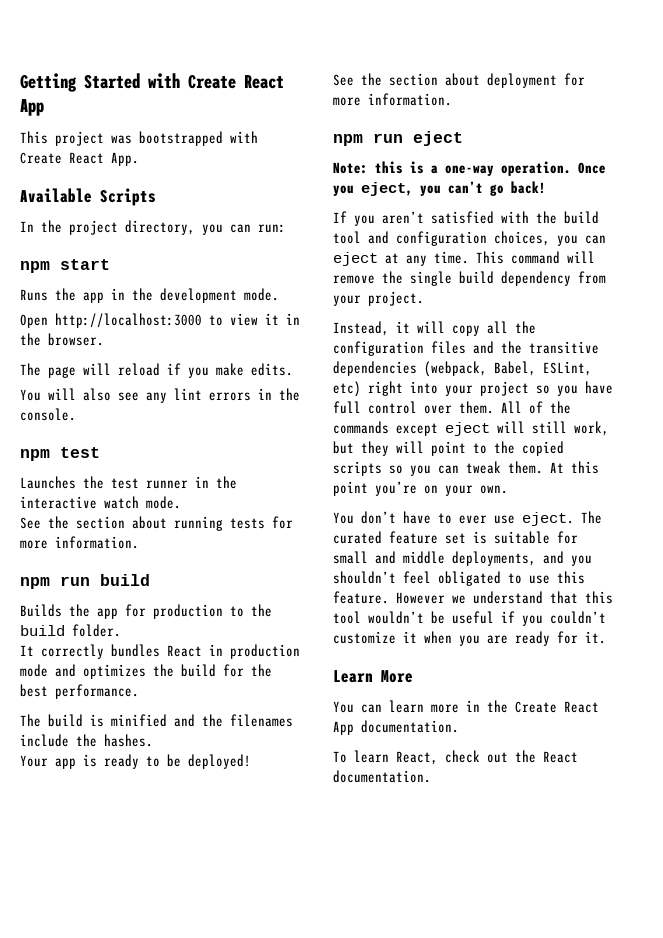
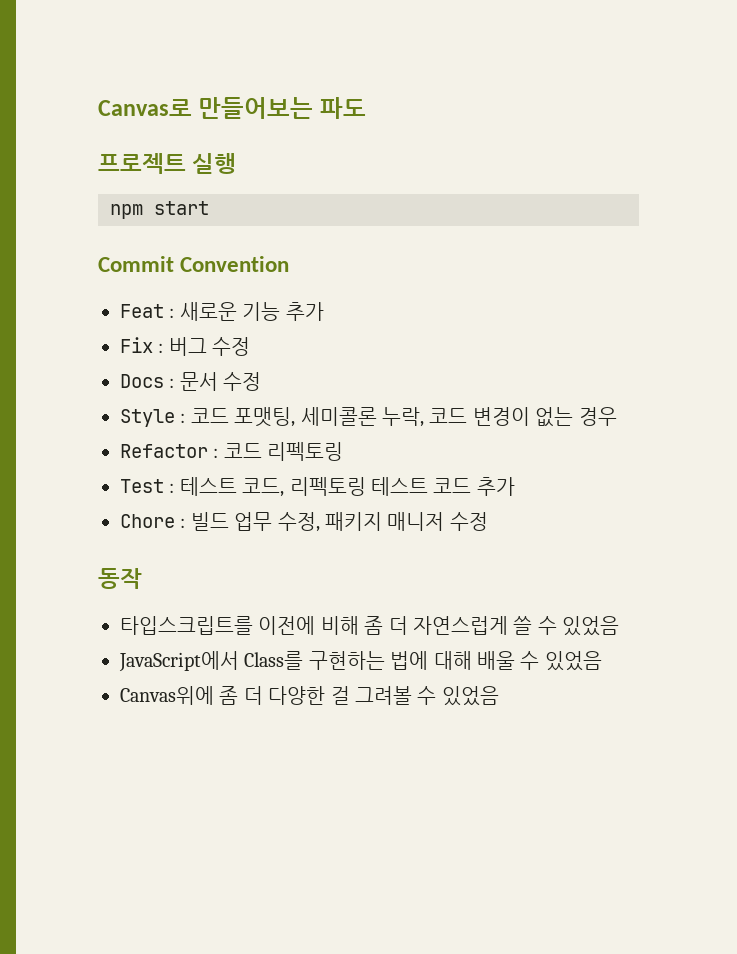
[20,73,284,92] [20,99,44,116] [20,131,258,146] [20,152,139,166] [20,188,156,206] [20,220,286,235] [20,259,110,273] [20,288,279,303] [20,313,300,328] [20,333,104,346] [20,363,293,378] [20,388,300,403] [20,408,76,421] [20,447,100,461] [20,476,237,489] [20,496,181,509] [20,516,293,531] [20,536,139,549] [20,574,150,589] [20,604,272,619] [20,624,121,637] [20,644,300,659] [20,664,272,679] [20,684,139,699] [20,714,293,727] [20,734,153,747] [20,754,251,769] [333,73,585,88] [333,93,452,106] [333,131,463,146] [333,161,606,176] [333,181,546,196] [333,211,599,226] [333,231,606,246] [333,251,595,266] [333,271,606,286] [333,291,424,306] [333,321,536,336] [333,341,599,356] [333,361,592,377] [333,381,613,397] [333,401,571,414] [333,421,609,436] [333,441,564,456] [333,461,599,476] [333,481,508,496] [333,511,602,526] [333,531,578,544] [333,551,592,566] [333,571,585,586] [333,591,613,604] [333,611,606,626] [333,631,606,646] [333,670,413,683] [333,700,599,713] [333,720,459,735] [333,750,578,765] [333,770,431,783] Getting Started with Create React App // This project was bootstrapped with Create React App. // Available Scripts // In the project directory, you can run: // npm start // Runs the app in the development mode. // Open http://localhost:3000 to view it in the browser. // The page will reload if you make edits. // You will also see any lint errors in the console. // npm test // Launches the test runner in the interactive watch mode. // See the section about running tests for more information. // npm run build // Builds the app for production to the build folder. // It correctly bundles React in production mode and optimizes the build for the best performance. // The build is minified and the filenames include the hashes. // Your app is ready to be deployed! // See the section about deployment for more information. // npm run eject // Note: this is a one-way operation. Once you eject, you can’t go back! // If you aren’t satisfied with the build tool and configuration choices, you can eject at any time. This command will remove the single build dependency from your project. // Instead, it will copy all the configuration files and the transitive dependencies (webpack, Babel, ESLint, etc) right into your project so you have full control over them. All of the commands except eject will still work, but they will point to the copied scripts so you can tweak them. At this point you’re on your own. // You don’t have to ever use eject. The curated feature set is suitable for small and middle deployments, and you shouldn’t feel obligated to use this feature. However we understand that this tool wouldn’t be useful if you couldn’t customize it when you are ready for it. // Learn More // You can learn more in the Create React App documentation. // To learn React, check out the React documentation. -> [98,97,366,119] [98,153,237,174] [110,201,209,219] [98,256,290,272] [120,302,324,321] [120,337,251,356] [120,372,262,391] [120,407,617,427] [120,442,344,461] [120,477,515,497] [120,512,488,532] [98,568,142,589] [120,616,620,636] [119,651,602,672] [120,686,499,706] Canvas로 만들어보는 파도 // 프로젝트 실행 // npm start // Commit Convention // Feat : 새로운 기능 추가 // Fix : 버그 수정 // Docs : 문서 수정 // Style : 코드 포맷팅, 세미콜론 누락, 코드 변경이 없는 경우 // Refactor : 코드 리펙토링 // Test : 테스트 코드, 리펙토링 테스트 코드 추가 // Chore : 빌드 업무 수정, 패키지 매니저 수정 // 동작 // 타입스크립트를 이전에 비해 좀 더 자연스럽게 쓸 수 있었음 // JavaScript에서 Class를 구현하는 법에 대해 배울 수 있었음 // Canvas위에 좀 더 다양한 걸 그려볼 수 있었음

